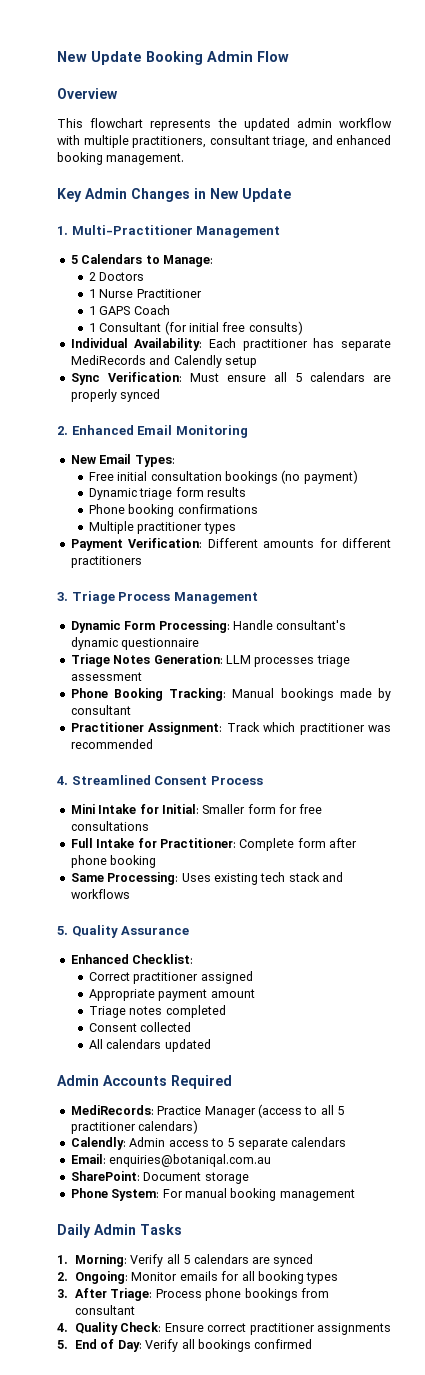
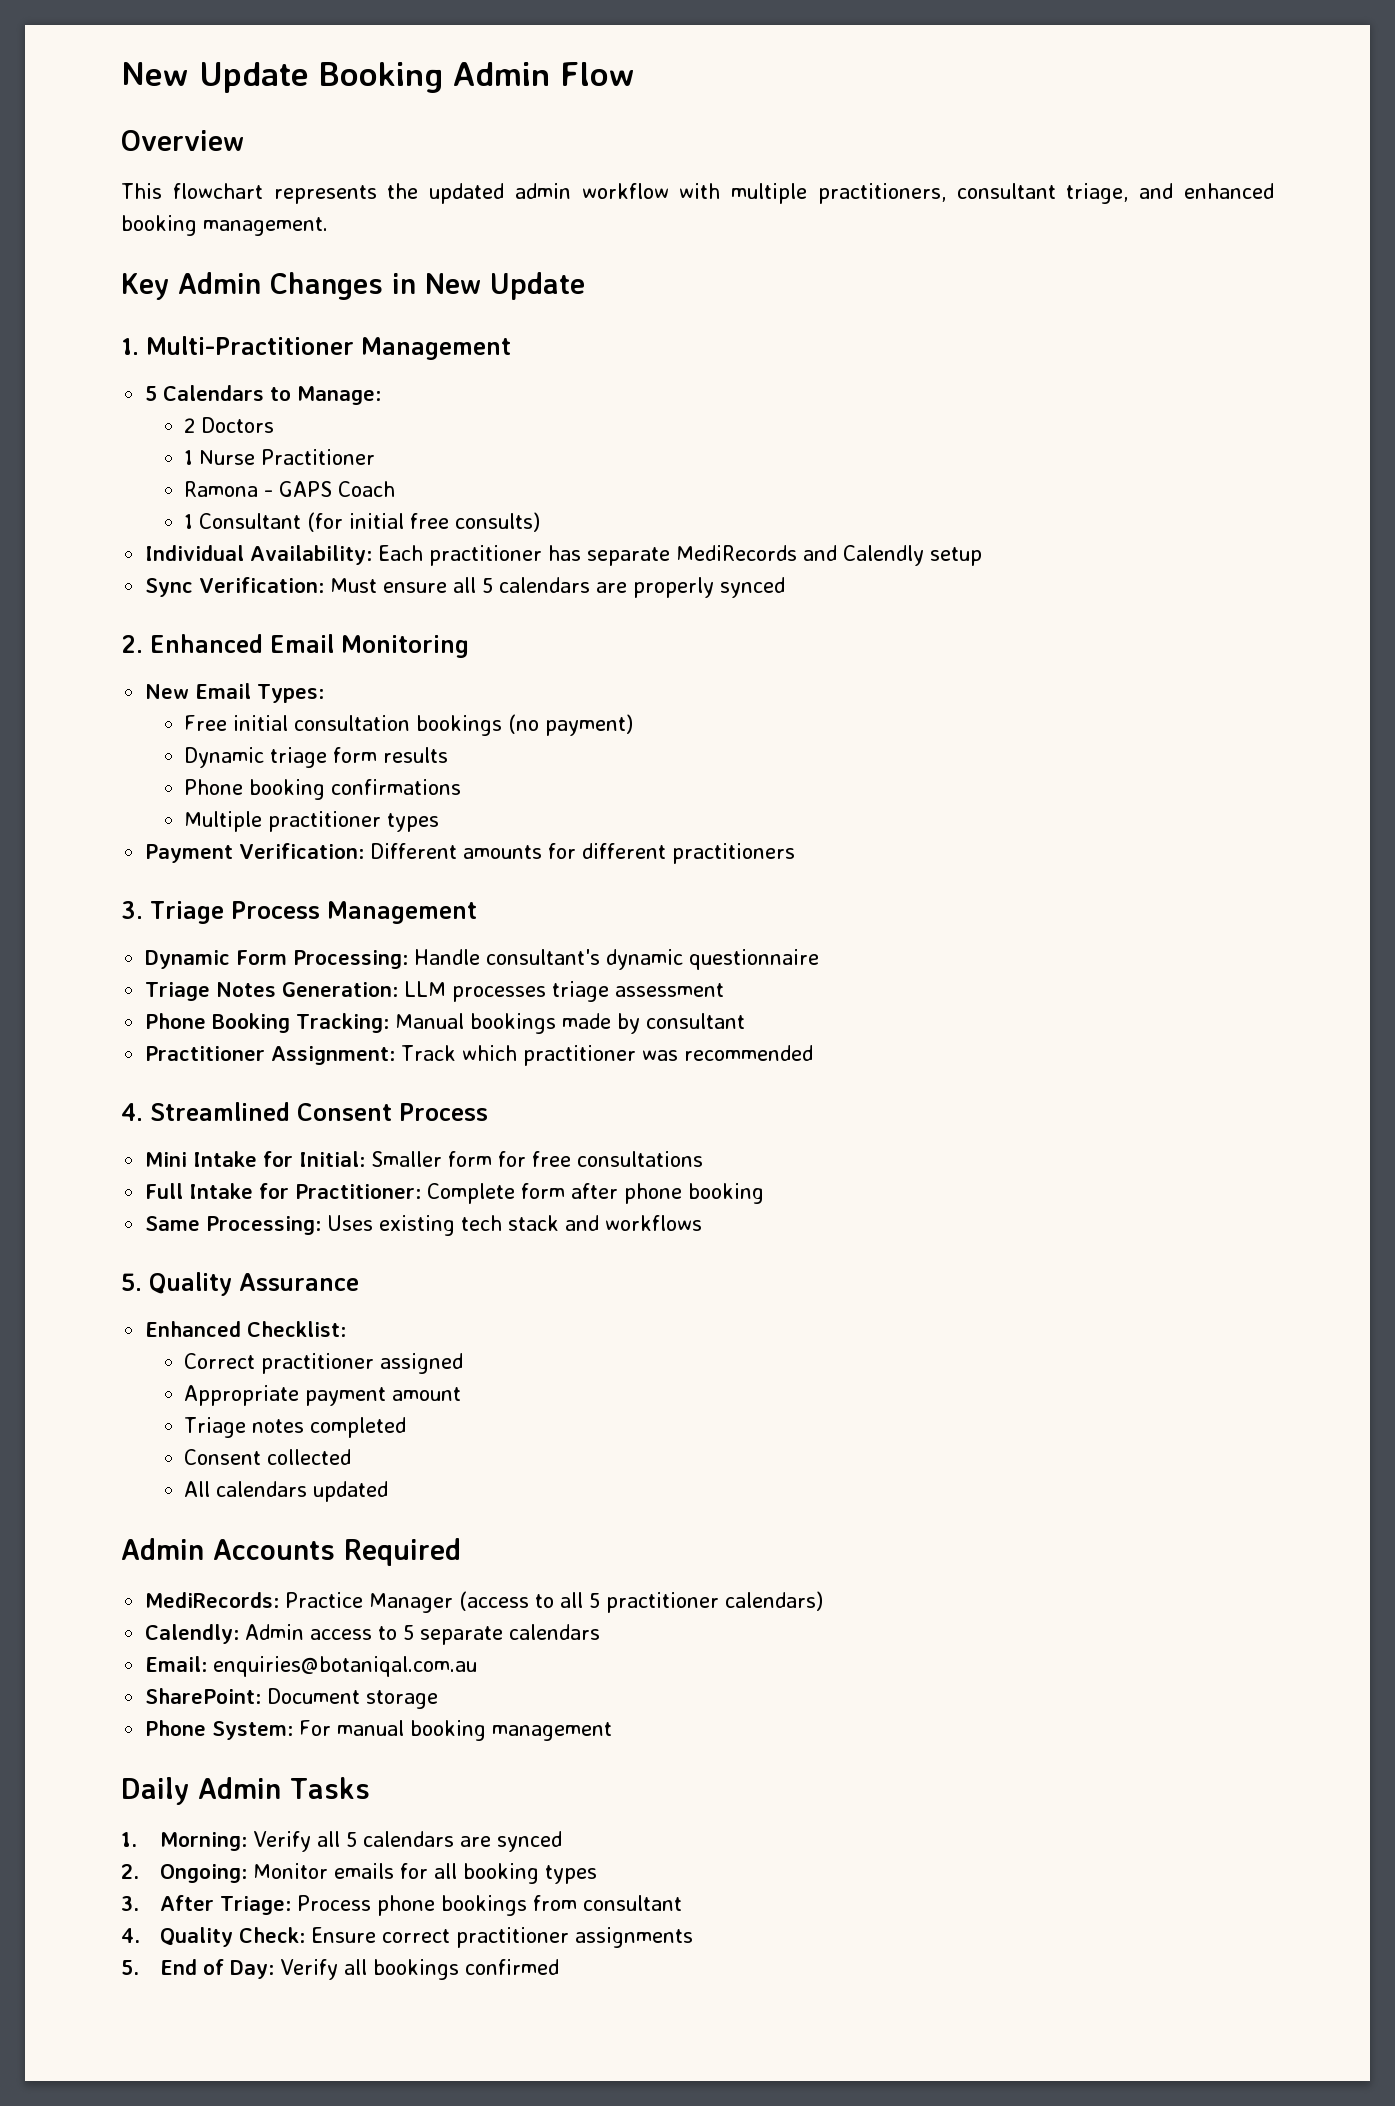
[88,306,96,315] 1 -> [184,481,274,497] Ramona -

